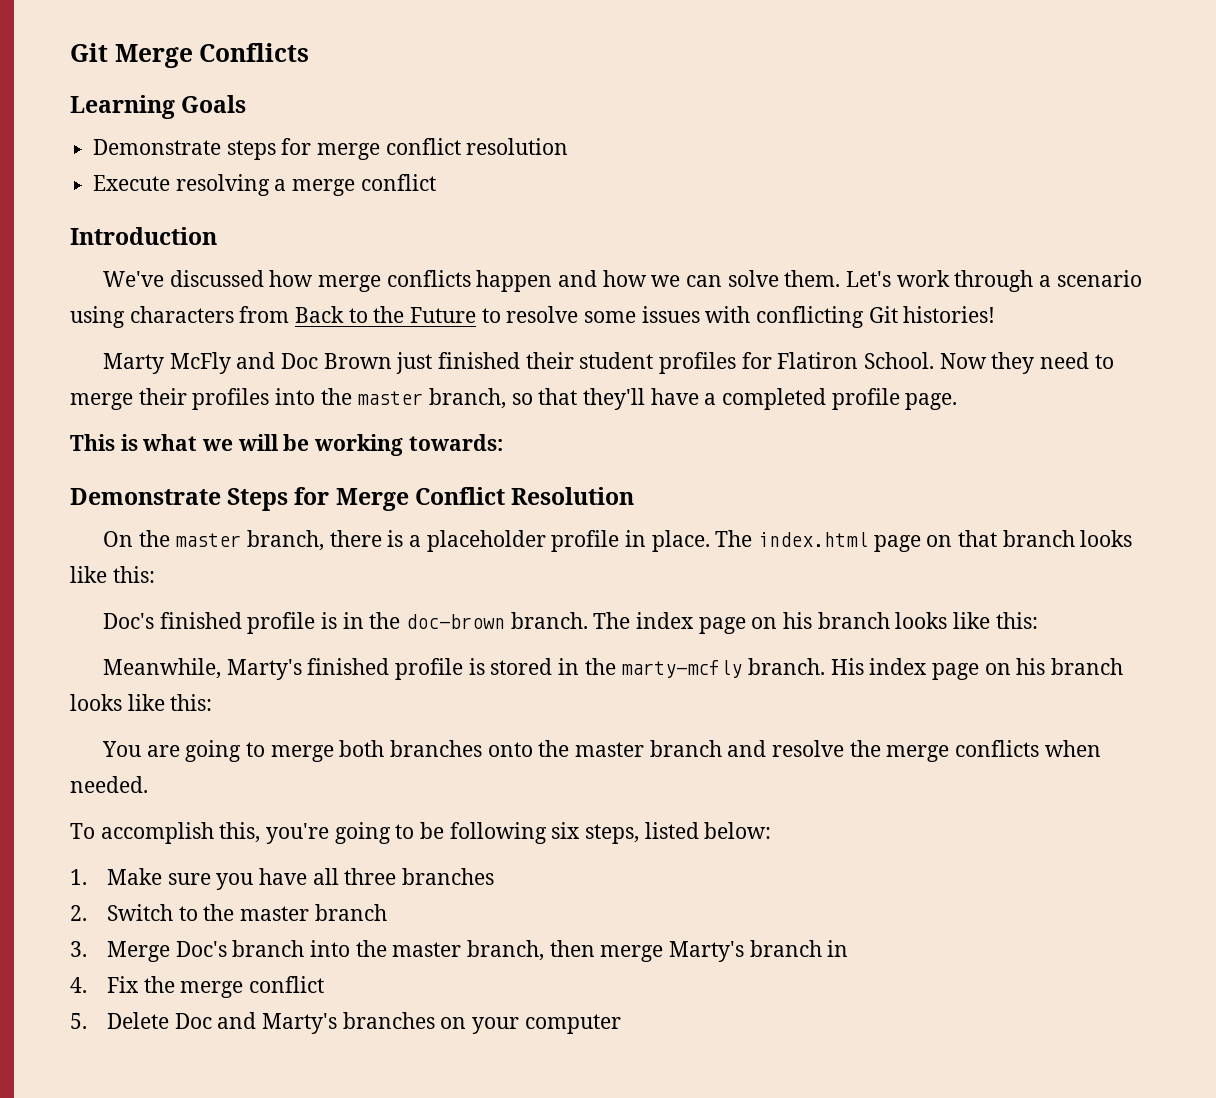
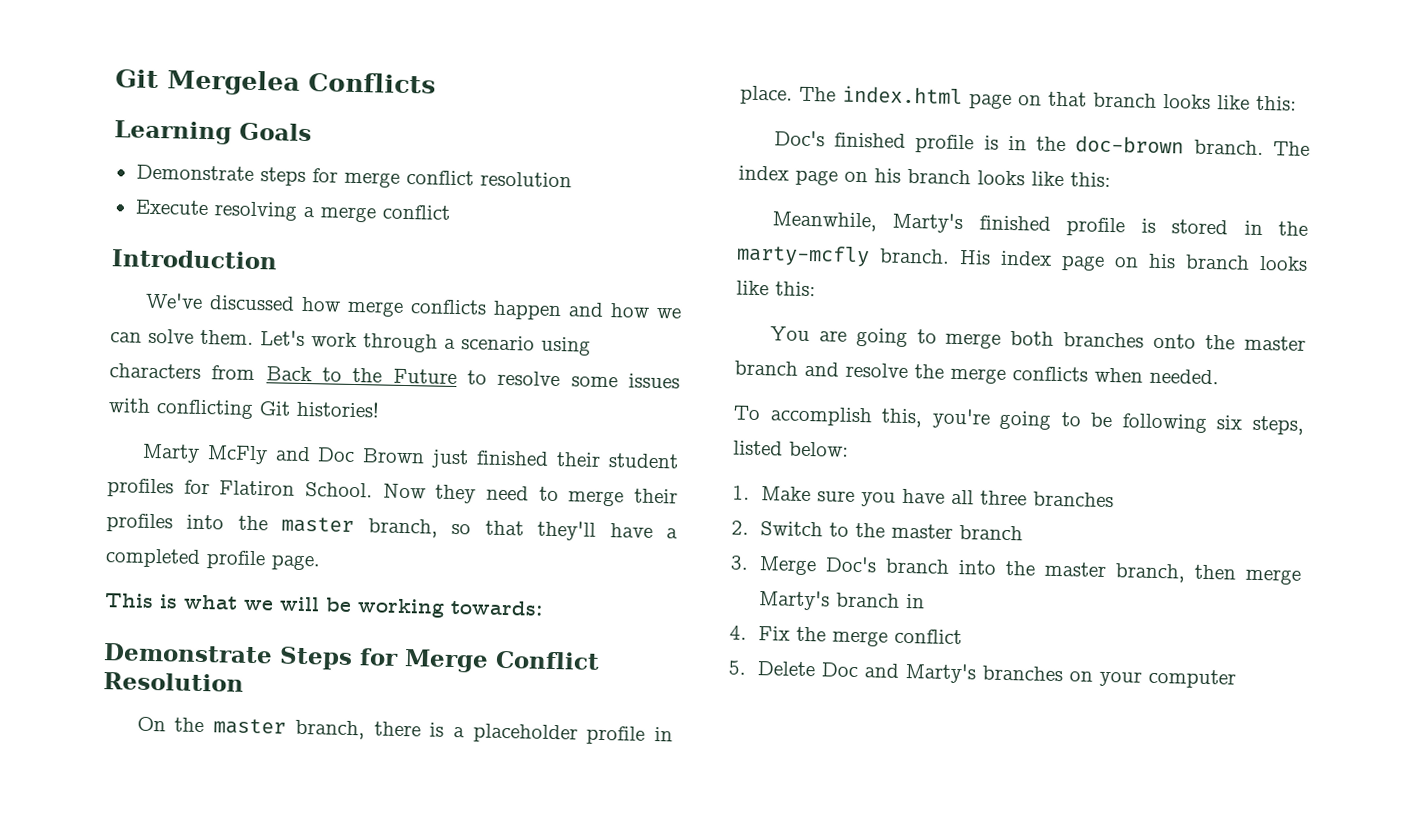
[70,43,193,68] Git Merge -> [115,69,300,96] Git Mergelea

